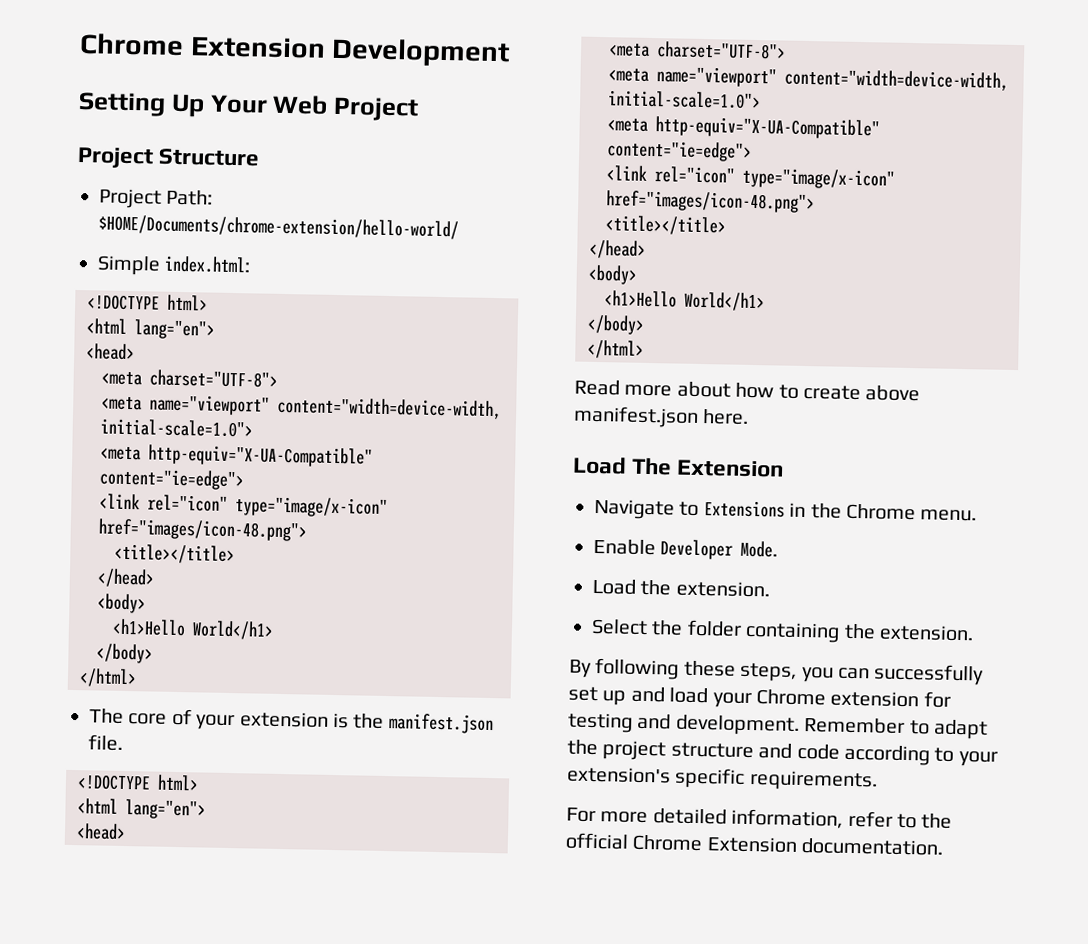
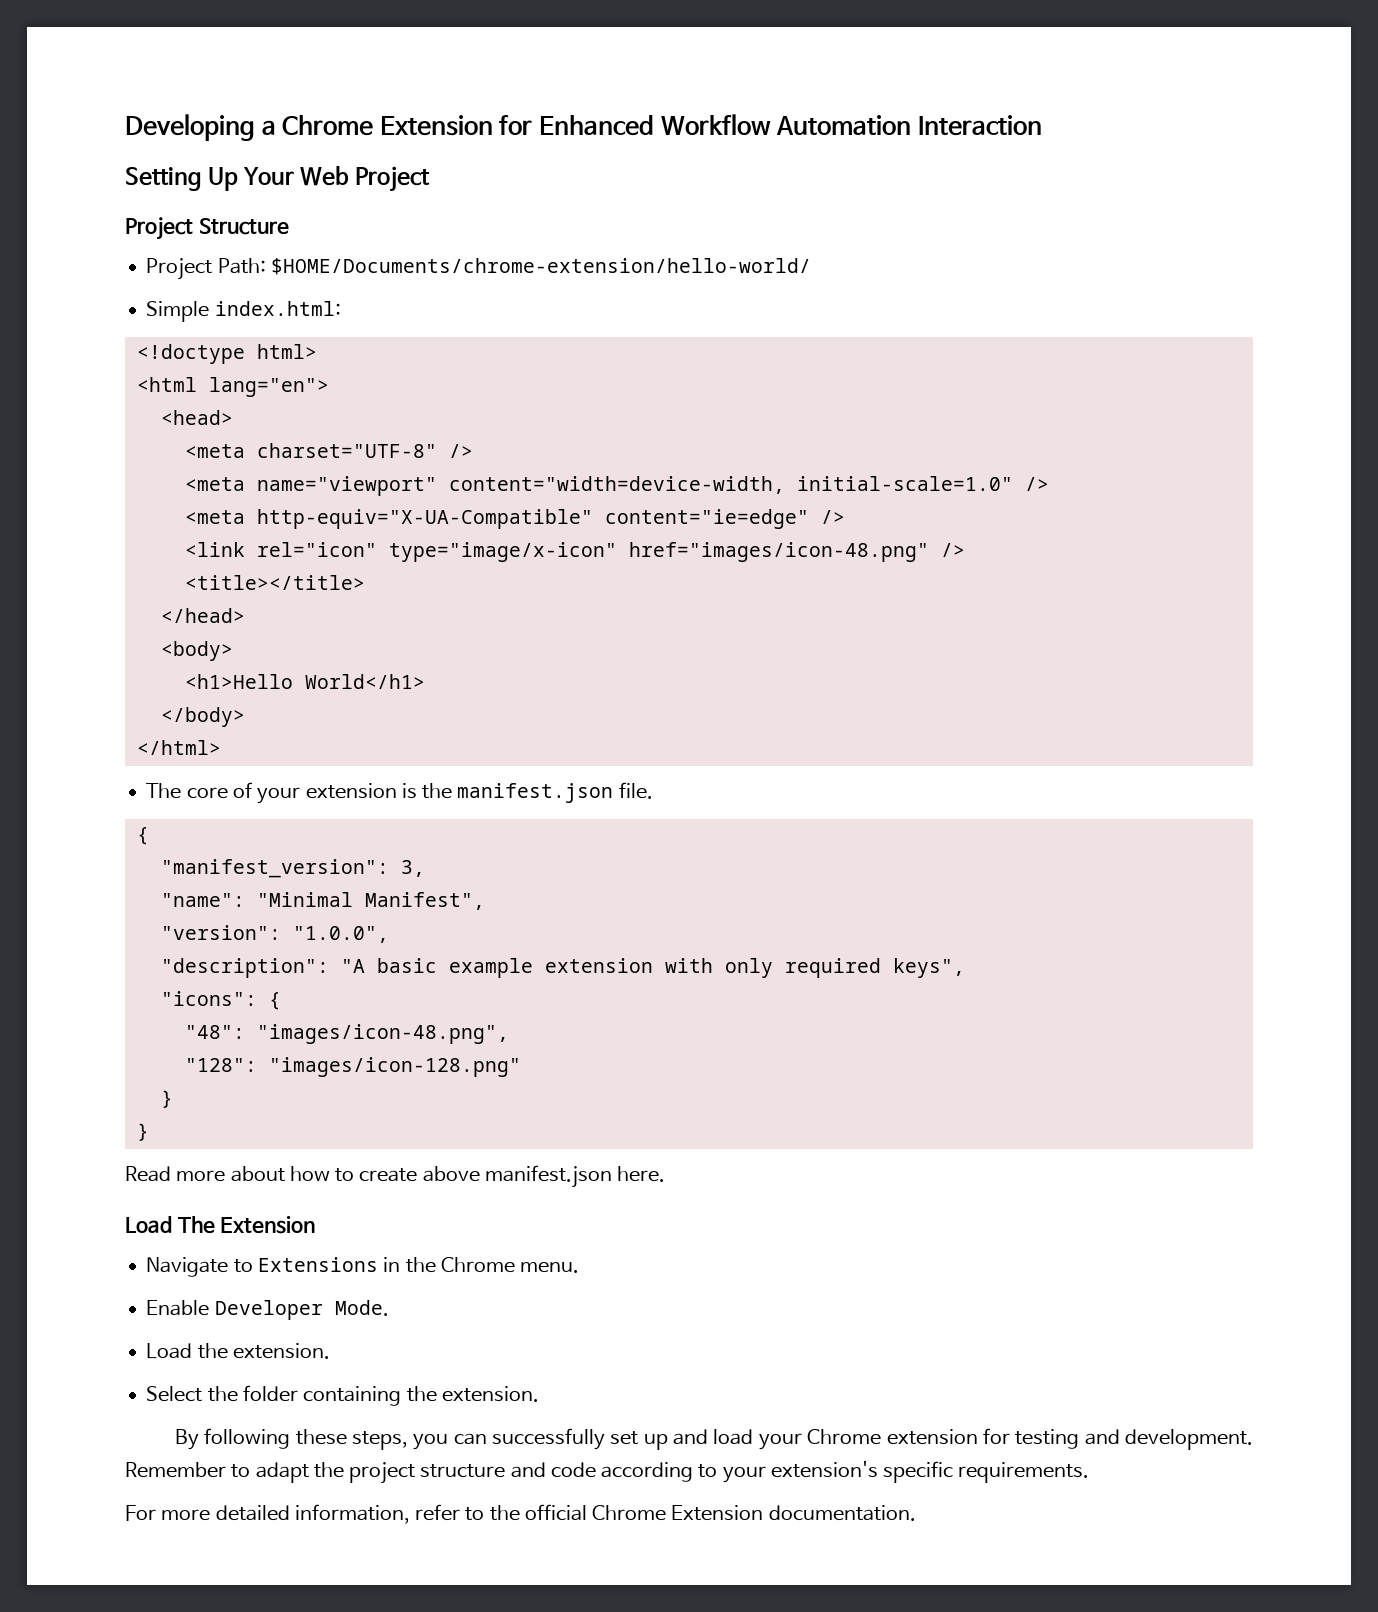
[79,33,511,68] Chrome Extension Development -> [125,114,1042,141] Developing a Chrome Extension for Enhanced Workflow Automation Interaction
[87,294,208,311] [86,318,215,340] [86,343,135,361] [101,369,278,388] [101,394,502,420] [100,418,253,438] [100,444,373,468] [99,468,244,491] [99,493,388,518] [98,518,307,542] <!DOCTYPE html> // <html lang="en"> // <head> // <meta charset="UTF-8"> // <meta name="viewport" content="width=device-width, initial-scale=1.0"> // <meta http-equiv="X-UA-Compatible" content="ie=edge"> // <link rel="icon" type="image/x-icon" href="images/icon-48.png"> -> [136,344,317,364] [136,377,329,397] [160,410,233,425] [184,443,473,458] [184,476,1049,496] [184,509,845,529] [184,542,965,562] <!doctype html> // <html lang="en"> // <head> // <meta charset="UTF-8" /> // <meta name="viewport" content="width=device-width, initial-scale=1.0" /> // <meta http-equiv="X-UA-Compatible" content="ie=edge" /> // <link rel="icon" type="image/x-icon" href="images/icon-48.png" />
[77,774,199,791] [77,798,206,820] [76,823,126,841] [608,41,786,60] [608,66,1009,91] [608,90,761,110] [607,116,880,140] [607,140,752,162] [606,165,895,190] [606,190,815,214] [605,215,726,236] [589,239,646,259] [588,264,637,285] [604,290,765,312] [587,314,645,335] [587,339,644,359] <!DOCTYPE html> // <html lang="en"> // <head> // <meta charset="UTF-8"> // <meta name="viewport" content="width=device-width, initial-scale=1.0"> // <meta http-equiv="X-UA-Compatible" content="ie=edge"> // <link rel="icon" type="image/x-icon" href="images/icon-48.png"> // <title></title> // </head> // <body> // <h1>Hello World</h1> // </body> // </html> -> [136,827,149,845] [160,859,425,878] [160,892,485,910] [160,925,389,943] [160,958,965,978] [160,991,281,1010] [184,1024,509,1044] [184,1057,521,1077] [160,1090,173,1108] [136,1123,149,1141] { // "manifest_version": 3, // "name": "Minimal Manifest", // "version": "1.0.0", // "description": "A basic example extension with only required keys", // "icons": { // "48": "images/icon-48.png", // "128": "images/icon-128.png" // } // }

